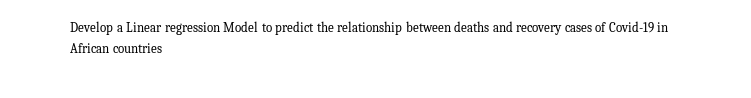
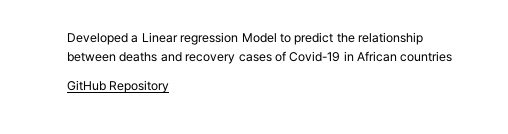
[70,21,113,35] Develop -> [67,33,128,45] Developed
(162, 48) none -> [67,80,170,93] // GitHub Repository

